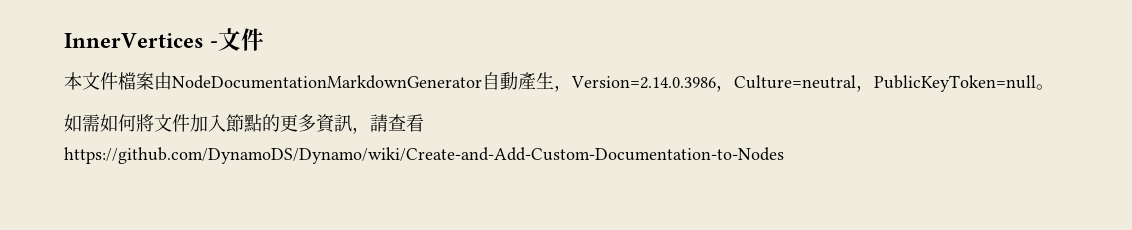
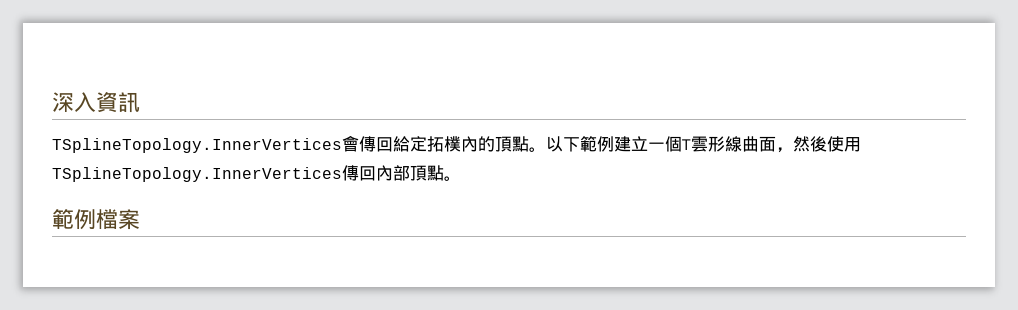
[64,28,265,51] [64,72,1054,92] [64,114,424,134] [64,147,784,164] InnerVertices -文件 // 本文件檔案由NodeDocumentationMarkdownGenerator自動產生，Version=2.14.0.3986，Culture=neutral，PublicKeyToken=null。 // 如需如何將文件加入節點的更多資訊，請查看https://github.com/DynamoDS/Dynamo/wiki/Create-and-Add-Custom-Documentation-to-Nodes -> [52,92,140,113] [52,135,861,153] [52,165,461,182] [52,209,140,230] 深入資訊 // TSplineTopology.InnerVertices會傳回給定拓樸內的頂點。以下範例建立一個T雲形線曲面，然後使用TSplineTopology.InnerVertices傳回內部頂點。 // 範例檔案

